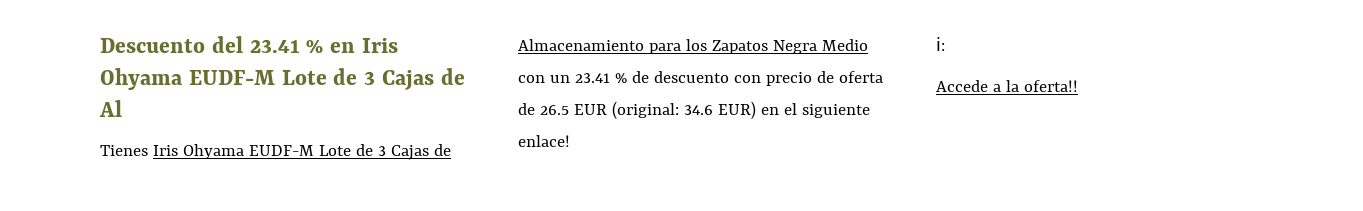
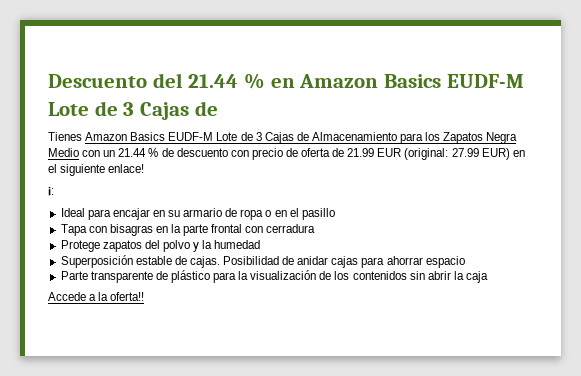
[249,39,300,53] 23.41 -> [188,74,239,88] 21.44
[361,38,398,53] [100,68,465,90] [99,100,122,117] Iris Ohyama EUDF-M Lote de 3 Cajas de Al -> [299,74,524,88] [48,101,218,120] Amazon Basics EUDF-M Lote de 3 Cajas de
[152,144,244,159] Iris Ohyama -> [85,132,166,141] Amazon Basics
[574,73,610,83] 23.41 -> [118,148,147,157] 21.44
[539,105,569,115] 26.5 -> [347,148,375,157] 21.99
[683,105,713,115] 34.6 -> [451,148,479,157] 27.99
(945, 44) none -> [60,208,335,220] [60,224,316,236] [60,240,261,252] [60,255,465,268] [60,270,489,283] // Ideal para encajar en su armario de ropa o en el pasillo // Tapa con bisagras en la parte frontal con cerradura // Protege zapatos del polvo y la humedad // Superposición estable de cajas. Posibilidad de anidar cajas para ahorrar espacio // Parte transparente de plástico para la visualización de los contenidos sin abrir la caja

